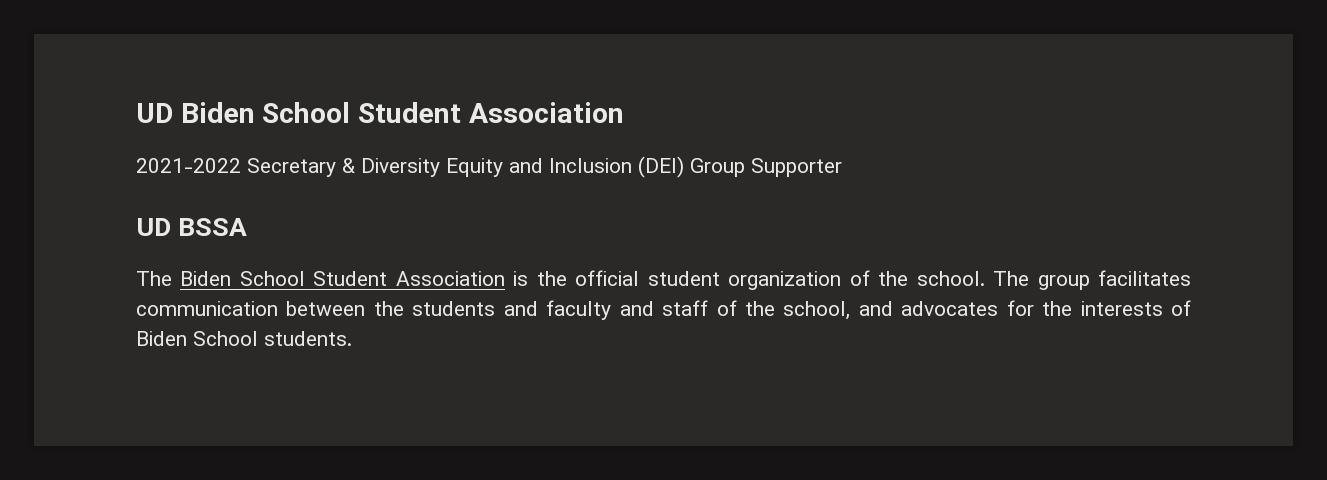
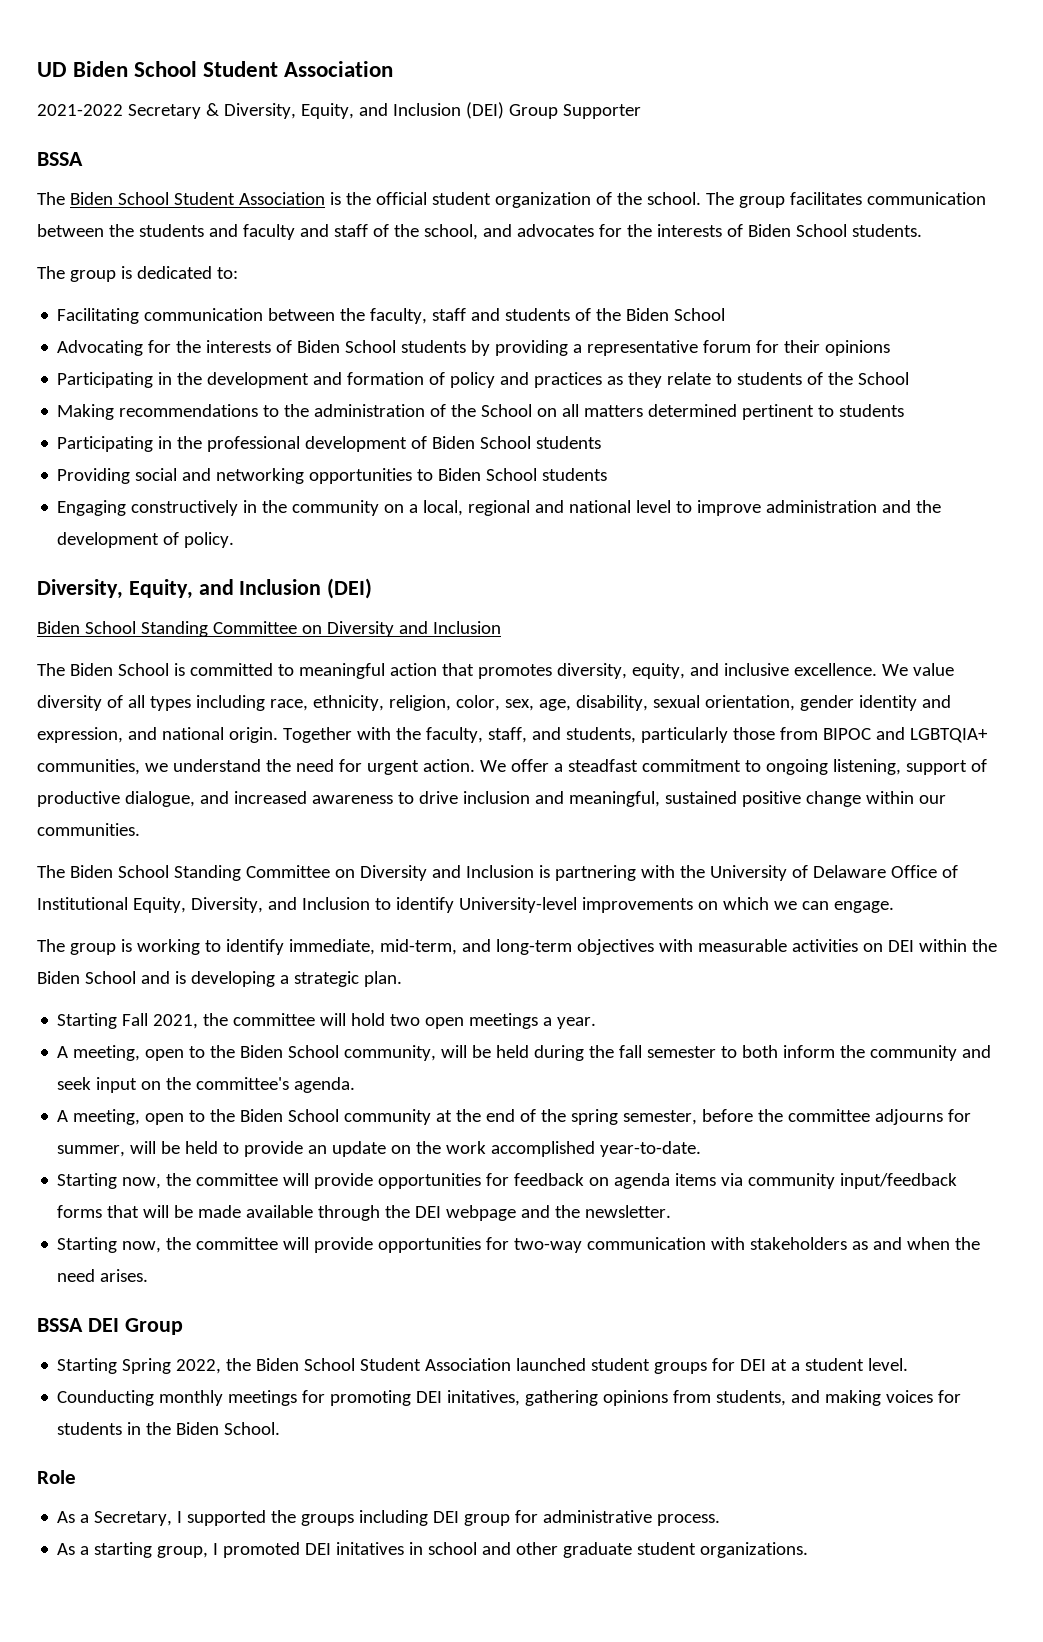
[361,158,503,177] Diversity Equity -> [223,103,354,119] Diversity, Equity,
[136,218,171,236] UD -> (641, 111) none
(352, 338) none -> [37,266,238,282] [57,308,726,324] [57,340,891,356] [57,372,910,388] [57,404,905,420] [57,436,602,452] [57,468,608,484] [57,500,942,516] [57,532,235,548] [37,578,373,599] [37,621,501,637] [37,663,954,679] [37,695,951,711] [37,727,988,743] [37,759,987,775] [37,791,946,807] [37,823,140,836] [37,865,958,881] [37,897,894,913] [37,939,997,955] [37,971,402,987] [57,1013,597,1029] [57,1045,992,1061] [57,1077,356,1093] [57,1109,972,1125] [57,1141,702,1157] [57,1173,958,1189] [57,1205,672,1221] [57,1237,981,1253] [57,1269,149,1282] [37,1318,183,1335] [57,1358,909,1374] [57,1390,962,1406] [57,1422,281,1435] [37,1470,76,1484] [57,1510,721,1526] [57,1542,809,1558] // The group is dedicated to: // Facilitating communication between the faculty, staff and students of the Biden School // Advocating for the interests of Biden School students by providing a representative forum for their opinions // Participating in the development and formation of policy and practices as they relate to students of the School // Making recommendations to the administration of the School on all matters determined pertinent to students // Participating in the professional development of Biden School students // Providing social and networking opportunities to Biden School students // Engaging constructively in the community on a local, regional and national level to improve administration and the development of policy. // Diversity, Equity, and Inclusion (DEI) // Biden School Standing Committee on Diversity and Inclusion // The Biden School is committed to meaningful action that promotes diversity, equity, and inclusive excellence. We value diversity of all types including race, ethnicity, religion, color, sex, age, disability, sexual orientation, gender identity and expression, and national origin. Together with the faculty, staff, and students, particularly those from BIPOC and LGBTQIA+ communities, we understand the need for urgent action. We offer a steadfast commitment to ongoing listening, support of productive dialogue, and increased awareness to drive inclusion and meaningful, sustained positive change within our communities. // The Biden School Standing Committee on Diversity and Inclusion is partnering with the University of Delaware Office of Institutional Equity, Diversity, and Inclusion to identify University-level improvements on which we can engage. // The group is working to identify immediate, mid-term, and long-term objectives with measurable activities on DEI within the Biden School and is developing a strategic plan. // Starting Fall 2021, the committee will hold two open meetings a year. // A meeting, open to the Biden School community, will be held during the fall semester to both inform the community and seek input on the committee's agenda. // A meeting, open to the Biden School community at the end of the spring semester, before the committee adjourns for summer, will be held to provide an update on the work accomplished year-to-date. // Starting now, the committee will provide opportunities for feedback on agenda items via community input/feedback forms that will be made available through the DEI webpage and the newsletter. // Starting now, the committee will provide opportunities for two-way communication with stakeholders as and when the need arises. // BSSA DEI Group // Starting Spring 2022, the Biden School Student Association launched student groups for DEI at a student level. // Counducting monthly meetings for promoting DEI initatives, gathering opinions from students, and making voices for students in the Biden School. // Role // As a Secretary, I supported the groups including DEI group for administrative process. // As a starting group, I promoted DEI initatives in school and other graduate student organizations.

